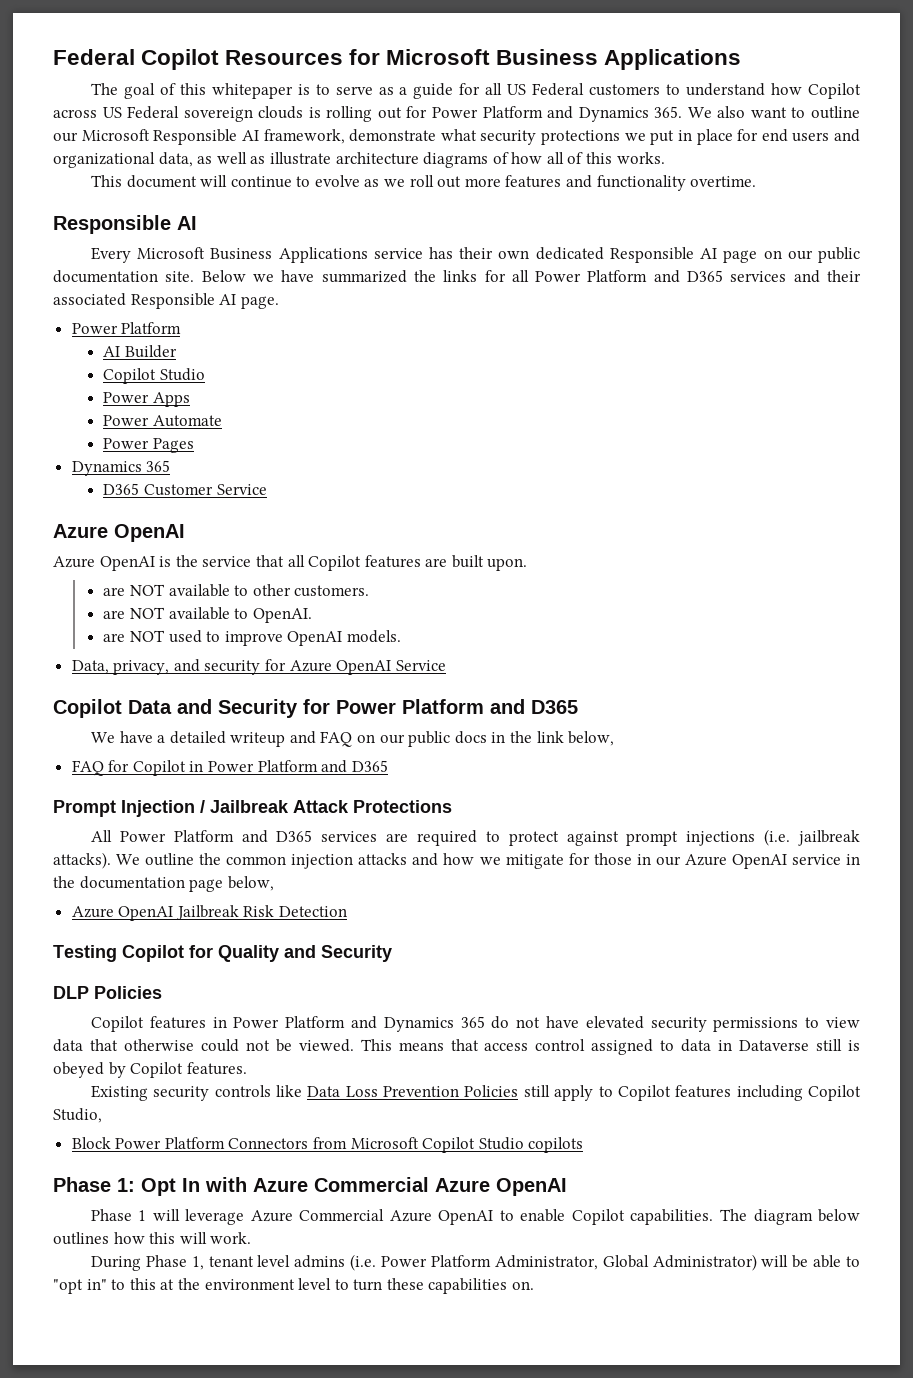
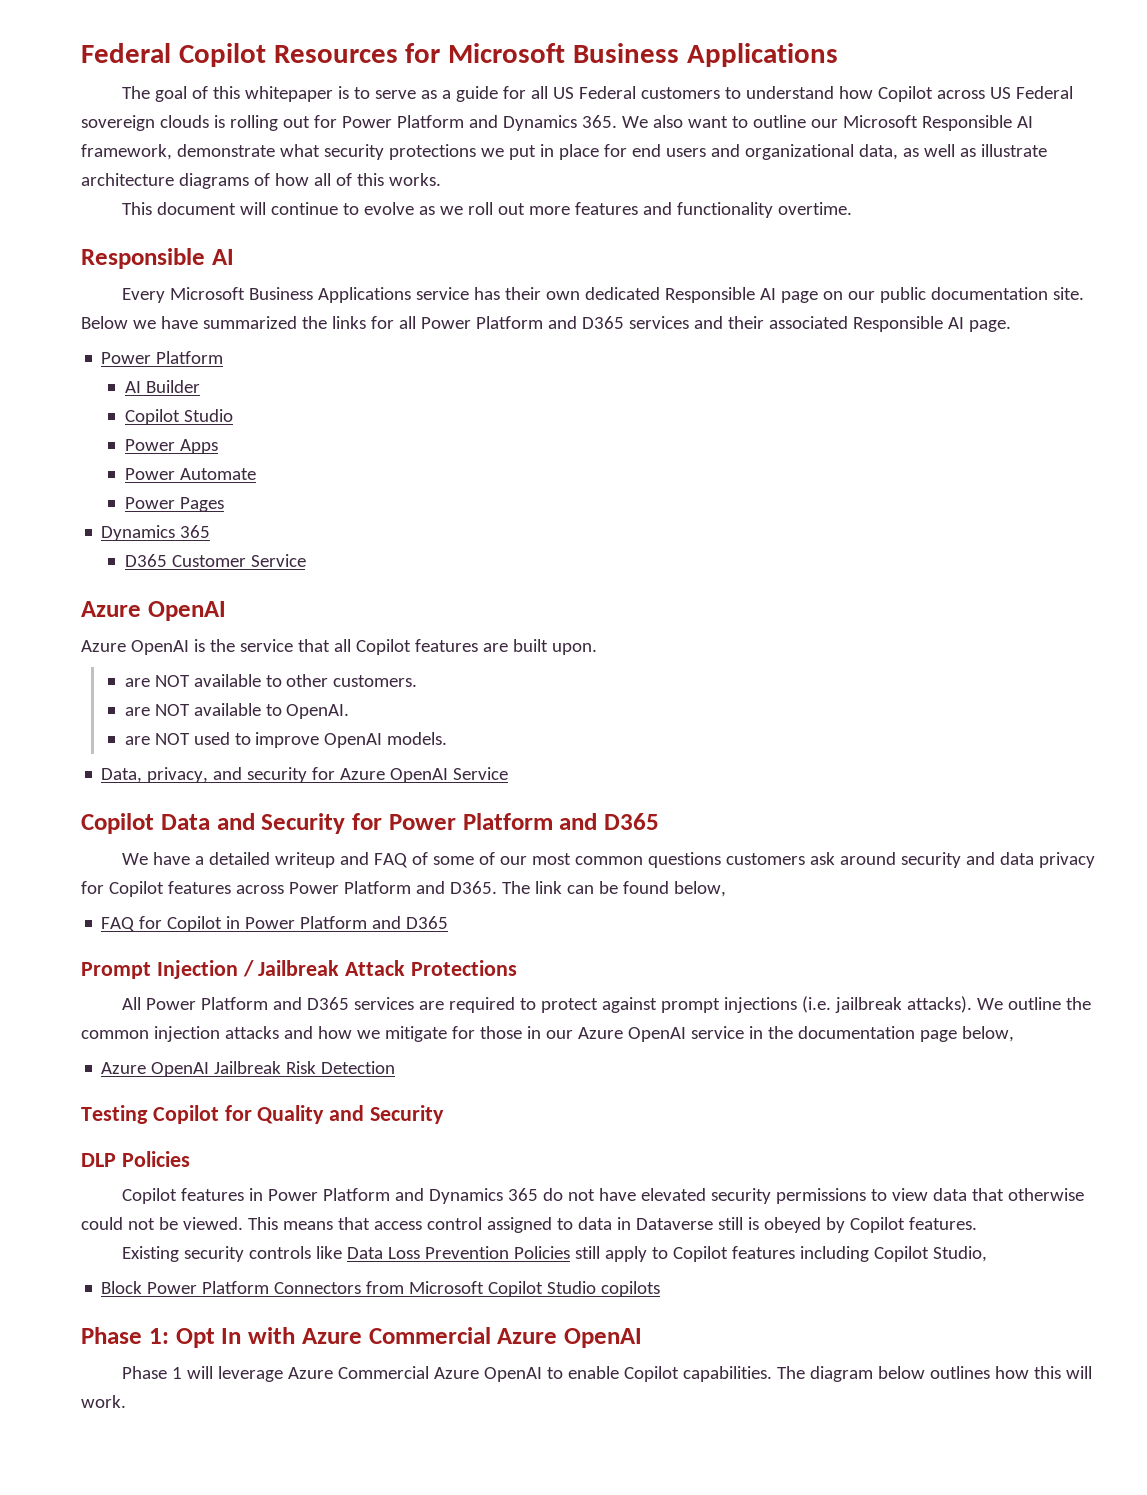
[357,731,564,747] on our public docs in the link -> [411,852,1095,868] [81,881,669,897] of some of our most common questions customers ask around security and data privacy for Copilot features across Power Platform and D365. The link can be found
[90,1254,860,1271] [53,1278,535,1294] // During Phase 1, tenant level admins (i.e. Power Platform Administrator, Global Administrator) will be able to "opt in" to this at the environment level to turn these capabilities on. -> (126, 1401) none

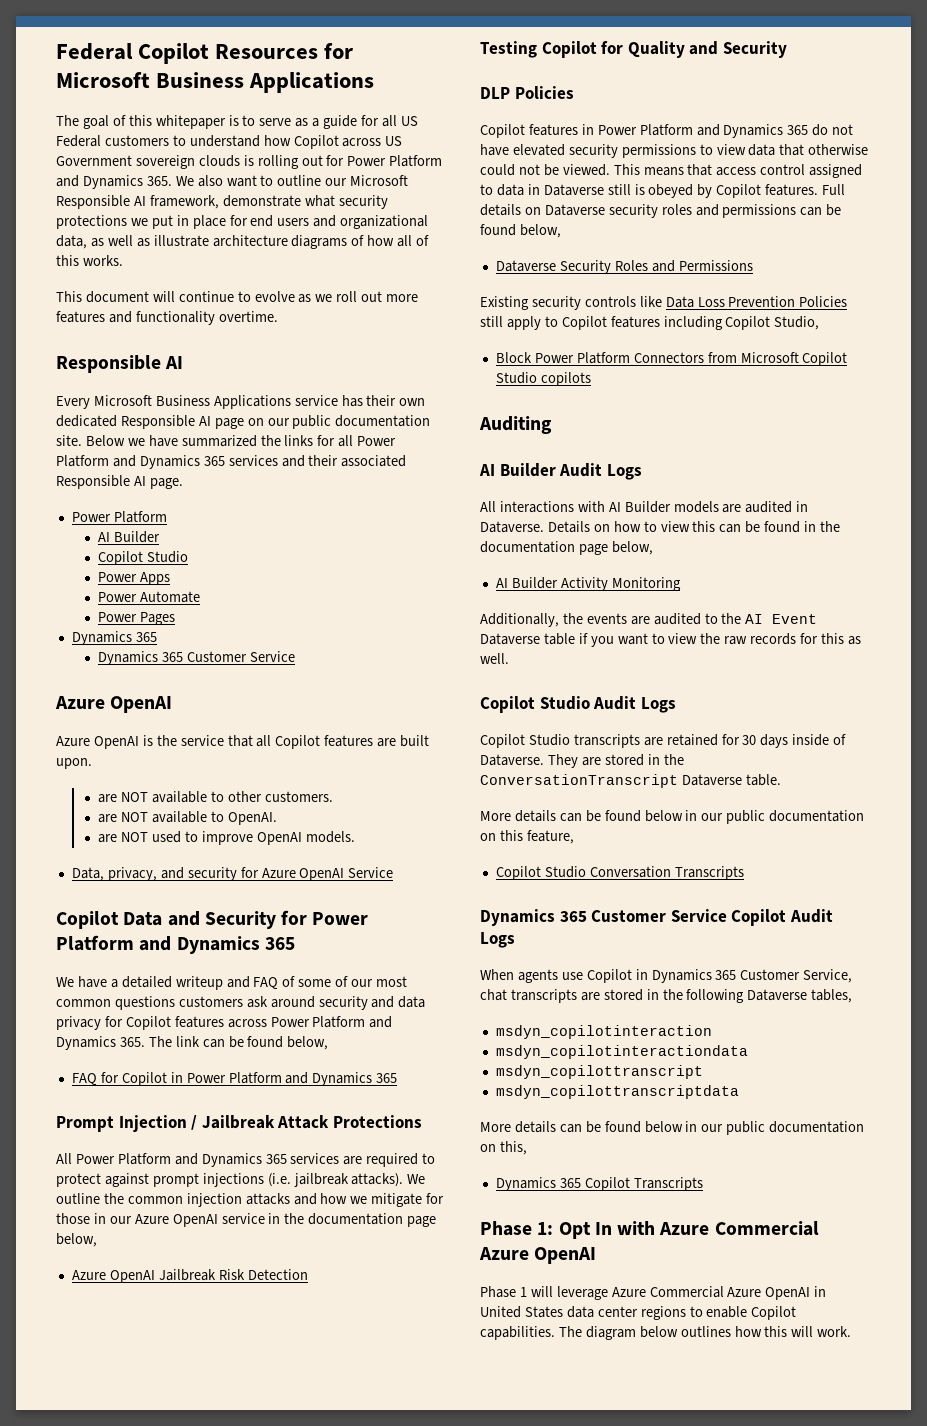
[1015,86,1073,99] Federal -> [56,155,132,166] Government
[581,316,624,329] D365 -> [139,455,225,469] Dynamics 365
[124,554,167,567] D365 -> [98,651,184,665] Dynamics 365
[604,813,659,830] D365 -> [176,936,295,954] Dynamics 365
[449,881,497,894] D365. -> [56,1036,145,1050] Dynamics 365.
[406,916,449,929] D365 -> [312,1072,398,1086] Dynamics 365
[306,997,349,1010] D365 -> [201,1153,287,1167] Dynamics 365
(977, 1223) none -> [822,184,846,195] [480,204,842,218] [480,224,561,238] [495,260,753,274] Full details on Dataverse security roles and permissions can be found below, // Dataverse Security Roles and Permissions
(661, 1289) none -> [479,416,552,434] [479,463,642,480] [480,501,809,513] [480,521,841,533] [480,541,653,555] [495,577,681,591] [480,613,818,627] [480,633,861,647] [480,653,509,664] [480,696,676,713] [480,734,847,748] [480,754,684,768] [480,774,781,788] [480,810,865,824] [480,830,574,844] [495,866,744,880] [480,909,833,926] [480,932,515,948] [480,969,853,983] [480,989,853,1003] [495,1025,712,1039] [495,1045,748,1059] [495,1065,703,1079] [495,1085,739,1099] [480,1121,865,1135] [480,1141,527,1155] [495,1177,703,1191] // Auditing // AI Builder Audit Logs // All interactions with AI Builder models are audited in Dataverse. Details on how to view this can be found in the documentation page below, // AI Builder Activity Monitoring // Additionally, the events are audited to the AI Event Dataverse table if you want to view the raw records for this as well. // Copilot Studio Audit Logs // Copilot Studio transcripts are retained for 30 days inside of Dataverse. They are stored in the ConversationTranscript Dataverse table. // More details can be found below in our public documentation on this feature, // Copilot Studio Conversation Transcripts // Dynamics 365 Customer Service Copilot Audit Logs // When agents use Copilot in Dynamics 365 Customer Service, chat transcripts are stored in the following Dataverse tables, // msdyn_copilotinteraction // msdyn_copilotinteractiondata // msdyn_copilottranscript // msdyn_copilottranscriptdata // More details can be found below in our public documentation on this, // Dynamics 365 Copilot Transcripts
(542, 1374) none -> [814,1286,827,1297] [480,1306,686,1320] in United States data center regions

